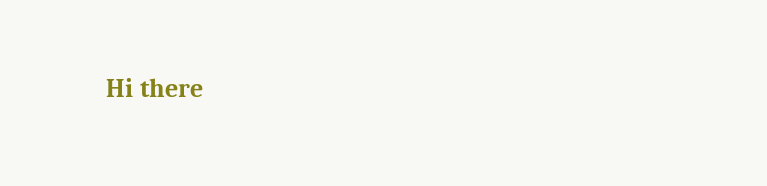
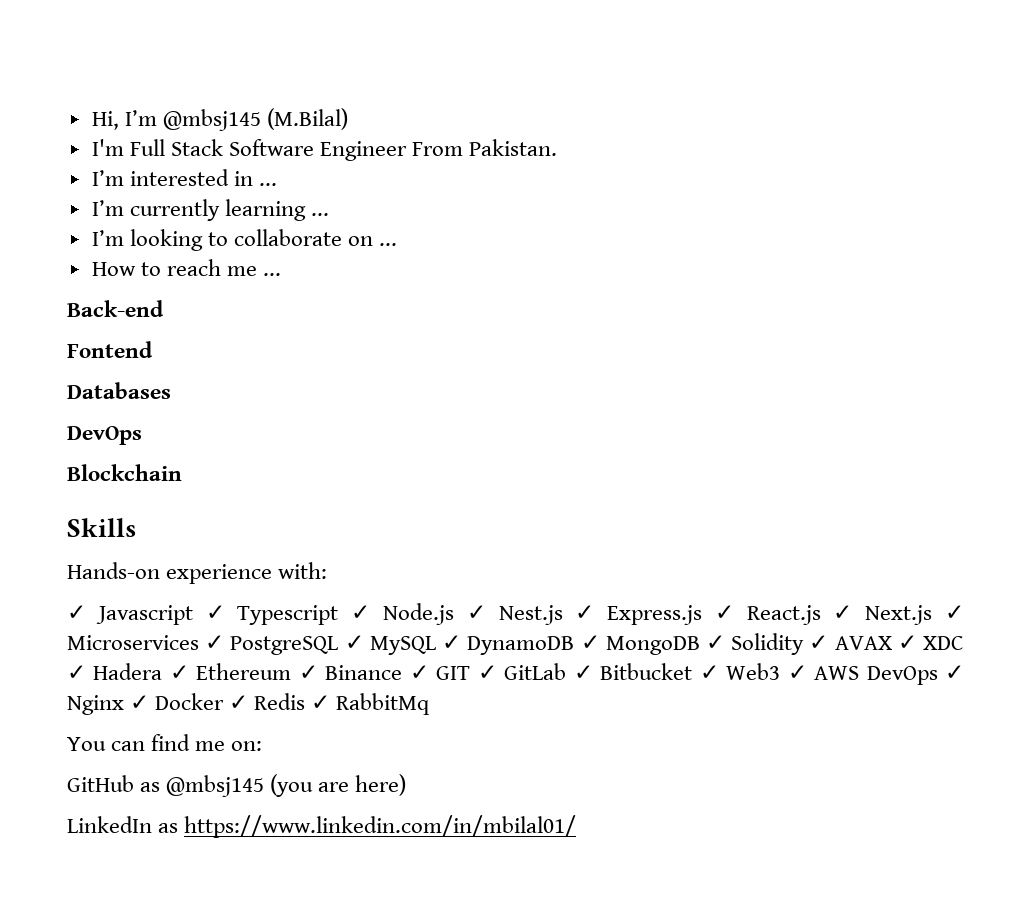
[106,78,203,97] Hi there -> [91,108,348,131] [91,139,558,161] [91,169,277,186] [91,199,329,221] [91,229,398,251] [91,259,282,276] [67,300,164,317] [67,341,153,358] [67,382,171,399] [67,426,142,445] [67,464,182,481] [67,518,137,537] [67,562,328,584] [67,603,965,625] [67,633,964,655] [67,663,965,685] [67,693,430,715] [67,734,263,751] [67,774,407,797] [67,815,577,838] Hi, I’m @mbsj145 (M.Bilal) // I'm Full Stack Software Engineer From Pakistan. // I’m interested in ... // I’m currently learning ... // I’m looking to collaborate on ... // How to reach me ... // Back-end // Fontend // Databases // DevOps // Blockchain // Skills // Hands-on experience with: // ✓ Javascript ✓ Typescript ✓ Node.js ✓ Nest.js ✓ Express.js ✓ React.js ✓ Next.js ✓ Microservices ✓ PostgreSQL ✓ MySQL ✓ DynamoDB ✓ MongoDB ✓ Solidity ✓ AVAX ✓ XDC ✓ Hadera ✓ Ethereum ✓ Binance ✓ GIT ✓ GitLab ✓ Bitbucket ✓ Web3 ✓ AWS DevOps ✓ Nginx ✓ Docker ✓ Redis ✓ RabbitMq // You can find me on: // GitHub as @mbsj145 (you are here) // LinkedIn as https://www.linkedin.com/in/mbilal01/

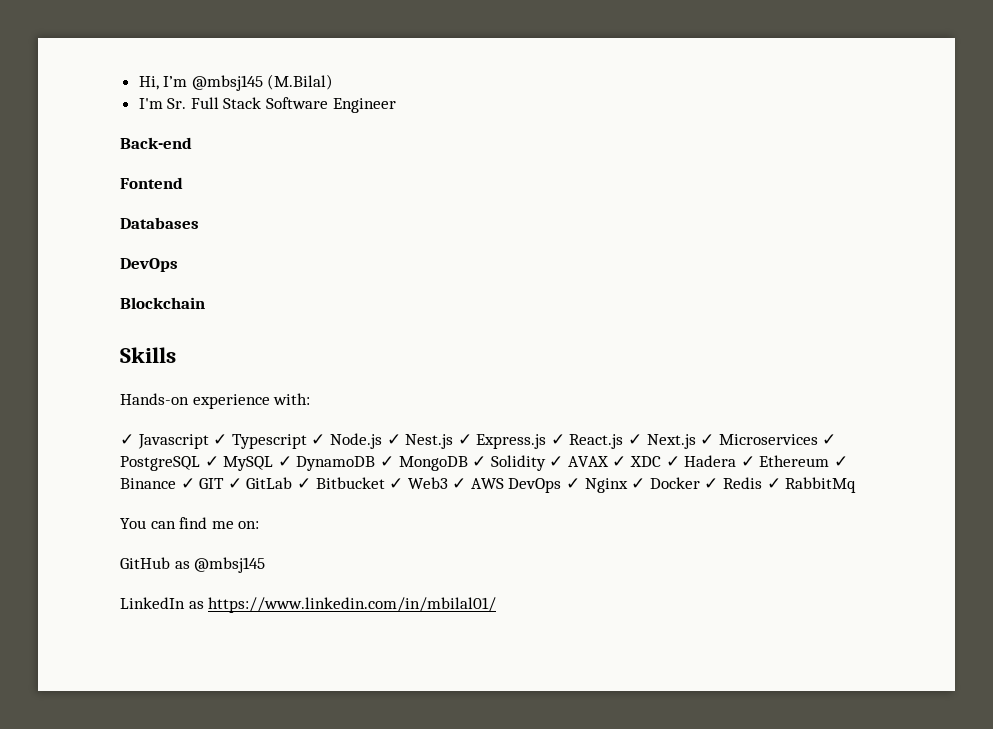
(124, 147) none -> [167,98,187,109] Sr.
[412,139,558,156] [91,169,277,186] [91,199,329,221] [91,229,398,251] [91,259,282,276] From Pakistan. // I’m interested in ... // I’m currently learning ... // I’m looking to collaborate on ... // How to reach me ... -> (396, 105) none
[270,774,407,797] (you are here) -> (266, 565) none

